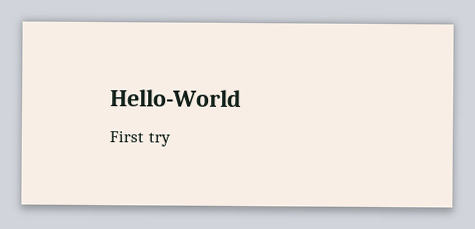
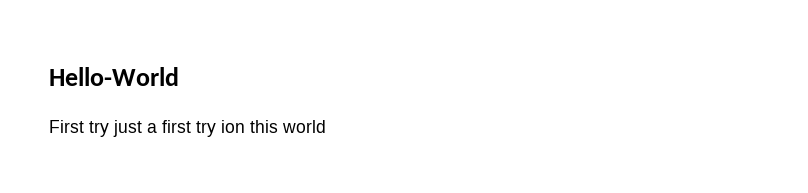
(171, 139) none -> [113,120,326,137] just a first try ion this world

